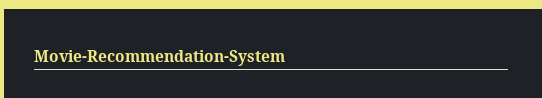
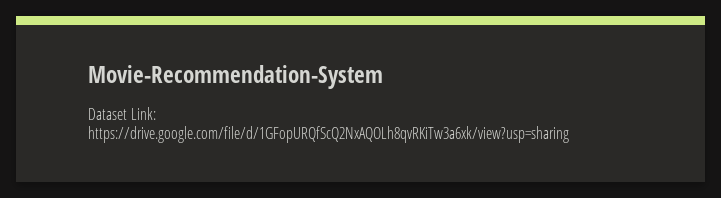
(285, 58) none -> [88,107,157,120] [88,126,569,143] // Dataset Link: https://drive.google.com/file/d/1GFopURQfScQ2NxAQOLh8qvRKiTw3a6xk/view?usp=sharing

